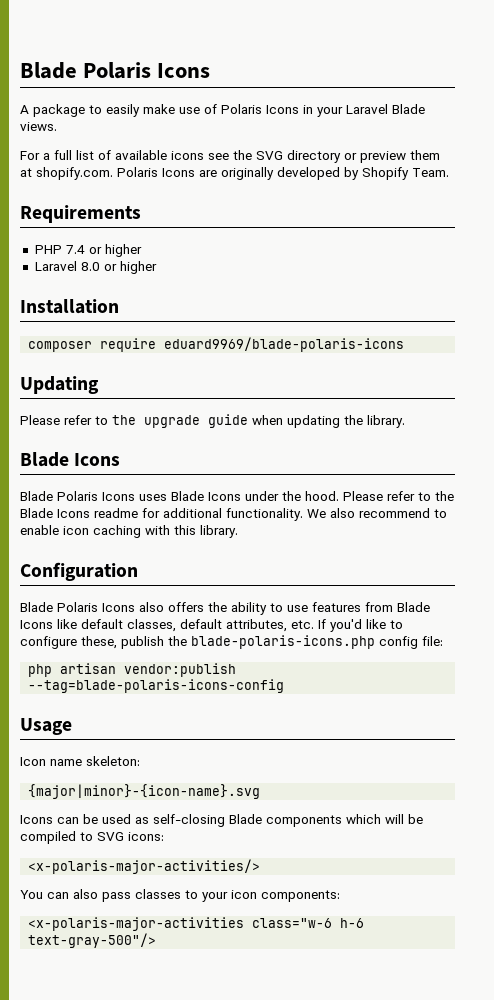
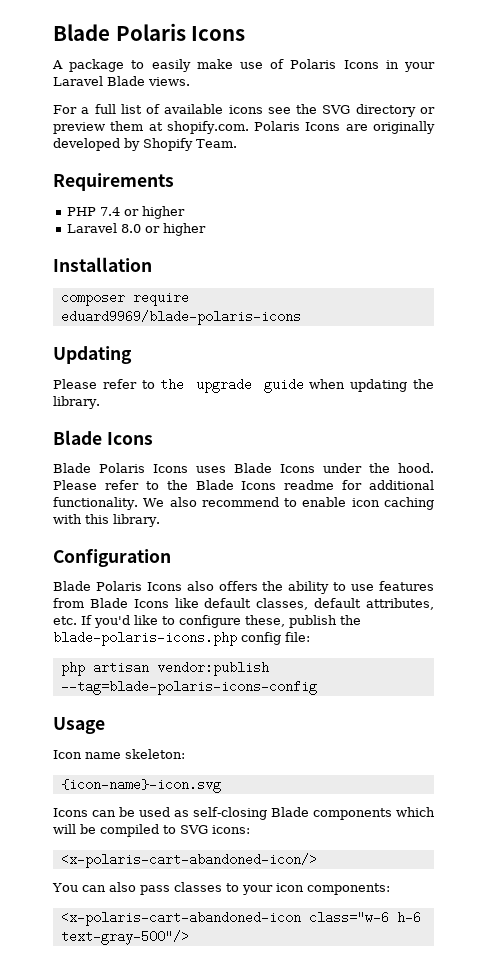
[28,784,261,799] {major|minor}-{icon-name}.svg -> [60,778,221,793] {icon-name}-icon.svg
[28,859,261,874] <x-polaris-major-activities/> -> [60,853,317,868] <x-polaris-cart-abandoned-icon/>
[28,917,245,931] <x-polaris-major-activities -> [60,911,301,926] <x-polaris-cart-abandoned-icon

